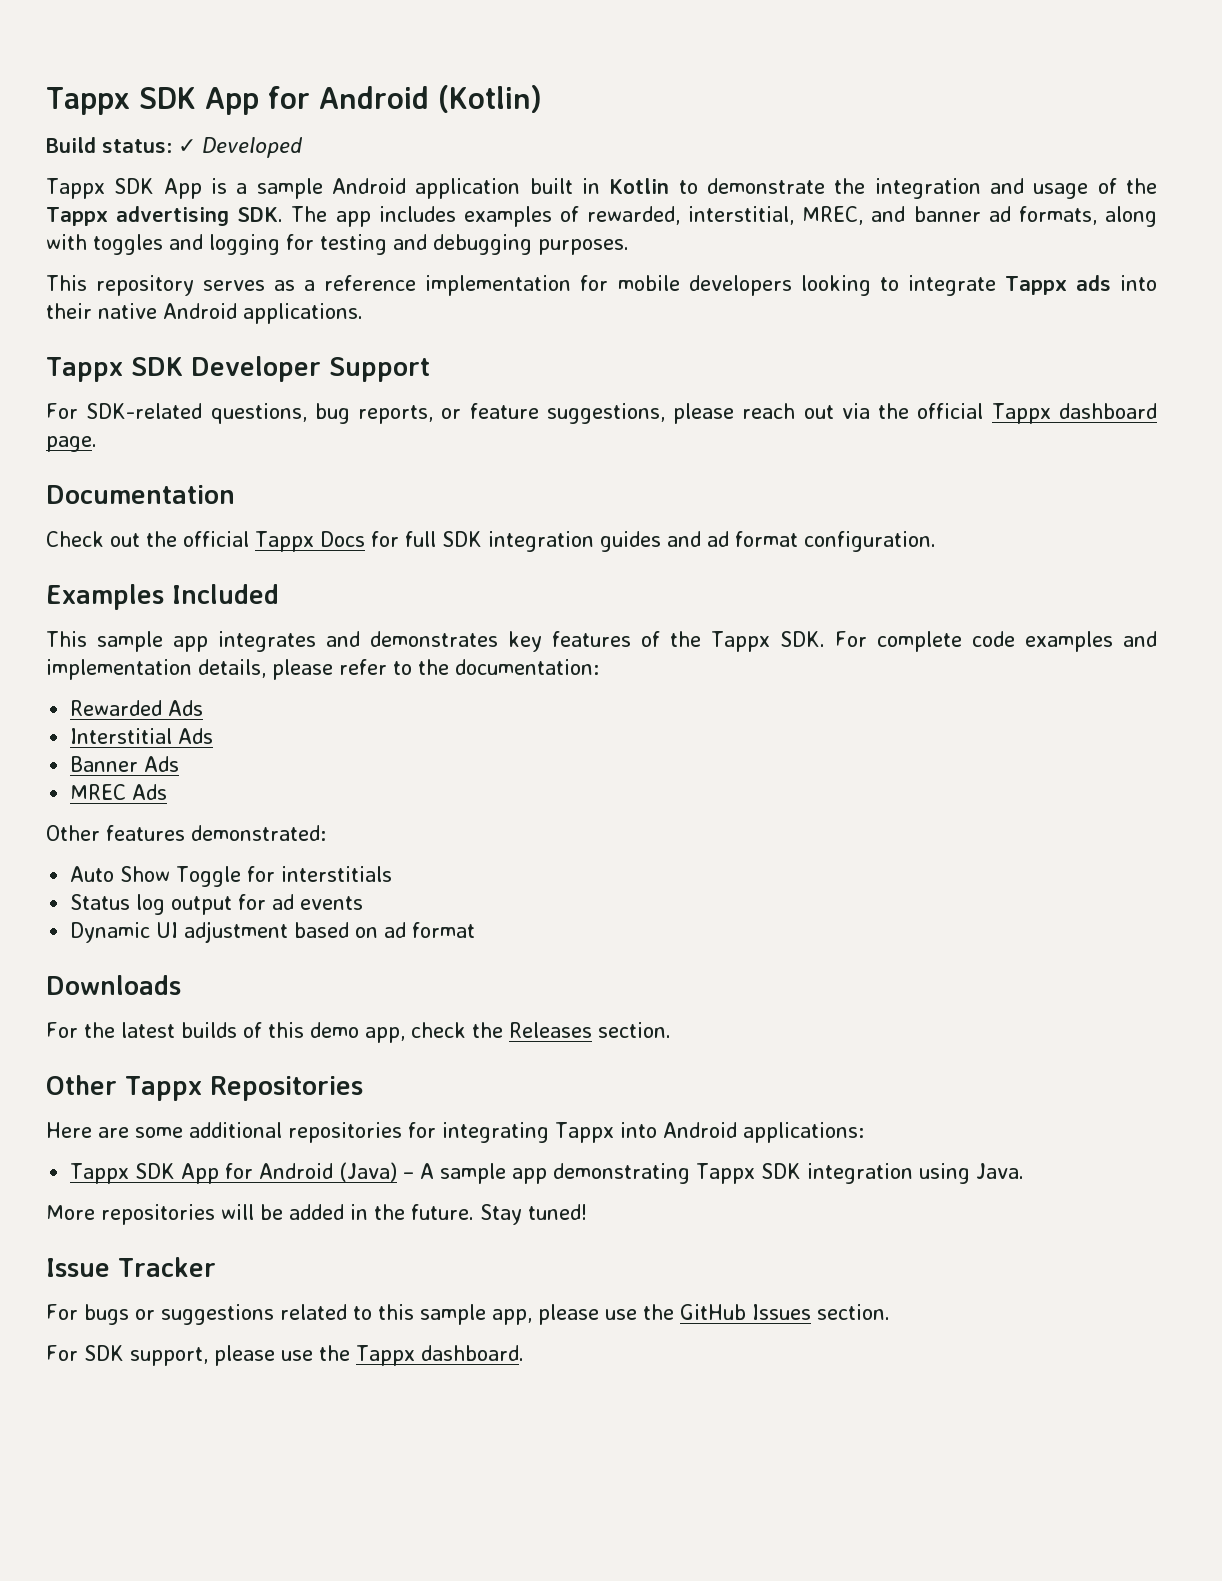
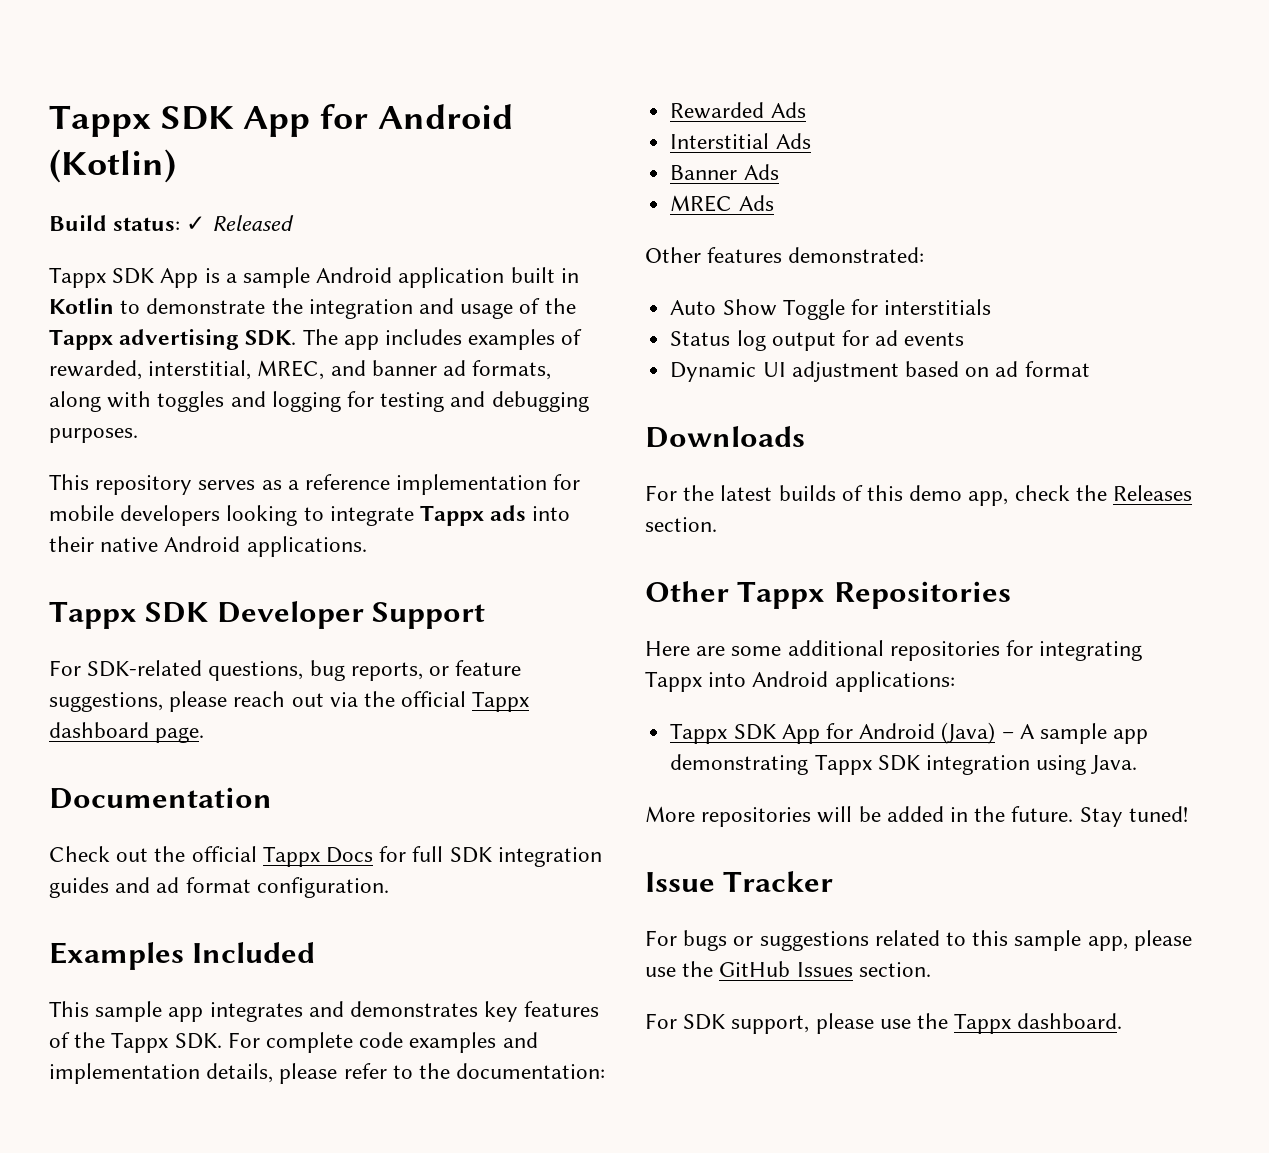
[202,137,302,158] Developed -> [211,215,294,231] Released

